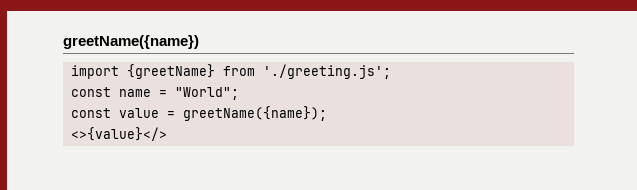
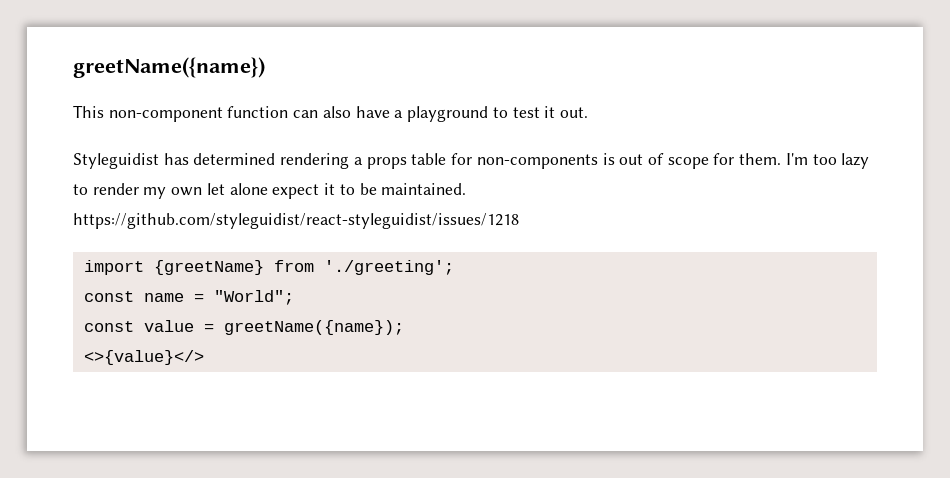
(199, 42) none -> [73,105,588,122] [73,153,870,169] [73,183,467,199] [73,213,519,229] // This non-component function can also have a playground to test it out. // Styleguidist has determined rendering a props table for non-components is out of scope for them. I'm too lazy to render my own let alone expect it to be maintained. https://github.com/styleguidist/react-styleguidist/issues/1218
[262,64,391,79] './greeting.js'; -> [323,260,454,275] './greeting';

